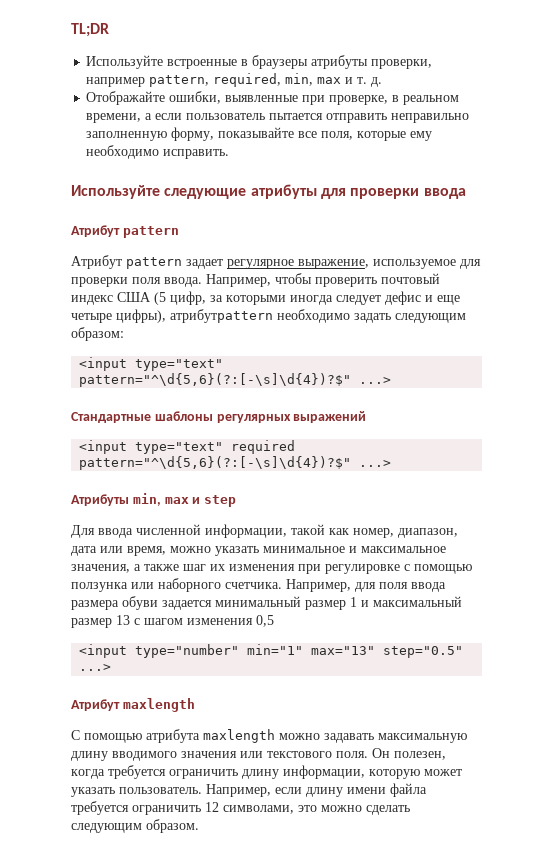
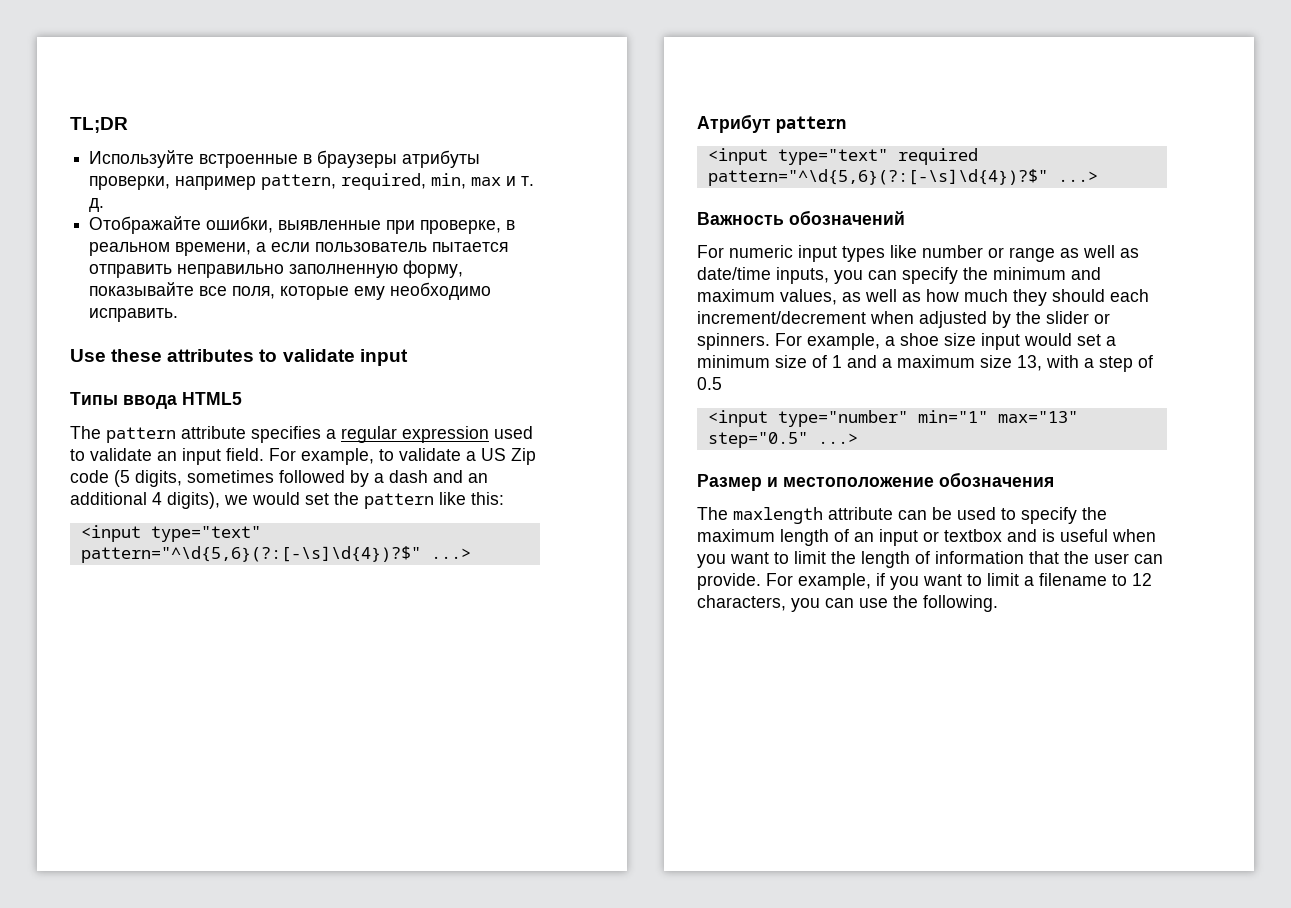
[71,184,466,199] [71,225,179,238] [71,255,481,269] [71,273,440,287] [71,291,460,305] [71,309,466,323] [71,327,124,341] Используйте следующие атрибуты для проверки ввода // Атрибут pattern // Атрибут pattern задает регулярное выражение, используемое для проверки поля ввода. Например, чтобы проверить почтовый индекс США (5 цифр, за которыми иногда следует дефис и еще четыре цифры), атрибутpattern необходимо задать следующим образом: -> [70,349,408,366] [70,392,242,409] [70,426,533,443] [70,448,536,465] [70,470,488,487] [70,492,504,509] Use these attributes to validate input // Типы ввода HTML5 // The pattern attribute specifies a regular expression used to validate an input field. For example, to validate a US Zip code (5 digits, sometimes followed by a dash and an additional 4 digits), we would set the pattern like this:
[71,411,367,423] Стандартные шаблоны регулярных выражений -> [697,114,846,133] Атрибут pattern
[71,493,237,507] [71,524,458,538] [71,546,446,556] [71,564,472,574] [71,578,446,592] [71,596,462,610] [71,615,274,628] Атрибуты min, max и step // Для ввода численной информации, такой как номер, диапазон, дата или время, можно указать минимальное и максимальное значения, а также шаг их изменения при регулировке с помощью ползунка или наборного счетчика. Например, для поля ввода размера обуви задается минимальный размер 1 и максимальный размер 13 с шагом изменения 0,5 -> [697,210,905,225] [697,245,1139,262] [697,267,1101,284] [697,289,1149,306] [697,311,1110,328] [697,333,1116,350] [697,355,1153,372] [697,377,722,390] Важность обозначений // For numeric input types like number or range as well as date/time inputs, you can specify the minimum and maximum values, as well as how much they should each increment/decrement when adjusted by the slider or spinners. For example, a shoe size input would set a minimum size of 1 and a maximum size 13, with a step of 0.5
[71,698,195,712] [71,729,467,743] [71,748,446,761] [71,765,462,779] [71,783,427,797] [71,801,410,815] [71,819,199,833] Атрибут maxlength // С помощью атрибута maxlength можно задавать максимальную длину вводимого значения или текстового поля. Он полезен, когда требуется ограничить длину информации, которую может указать пользователь. Например, если длину имени файла требуется ограничить 12 символами, это можно сделать следующим образом. -> [697,472,1054,491] [697,507,1107,524] [697,529,1156,546] [697,551,1163,568] [697,573,1152,590] [697,595,998,612] Размер и местоположение обозначения // The maxlength attribute can be used to specify the maximum length of an input or textbox and is useful when you want to limit the length of information that the user can provide. For example, if you want to limit a filename to 12 characters, you can use the following.

